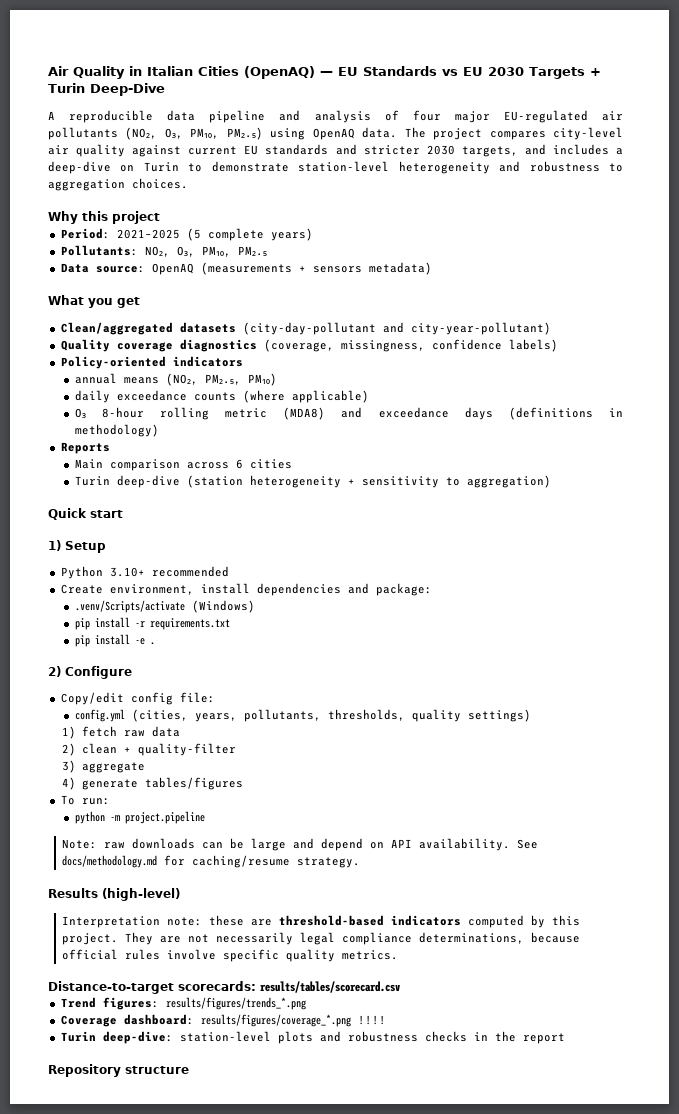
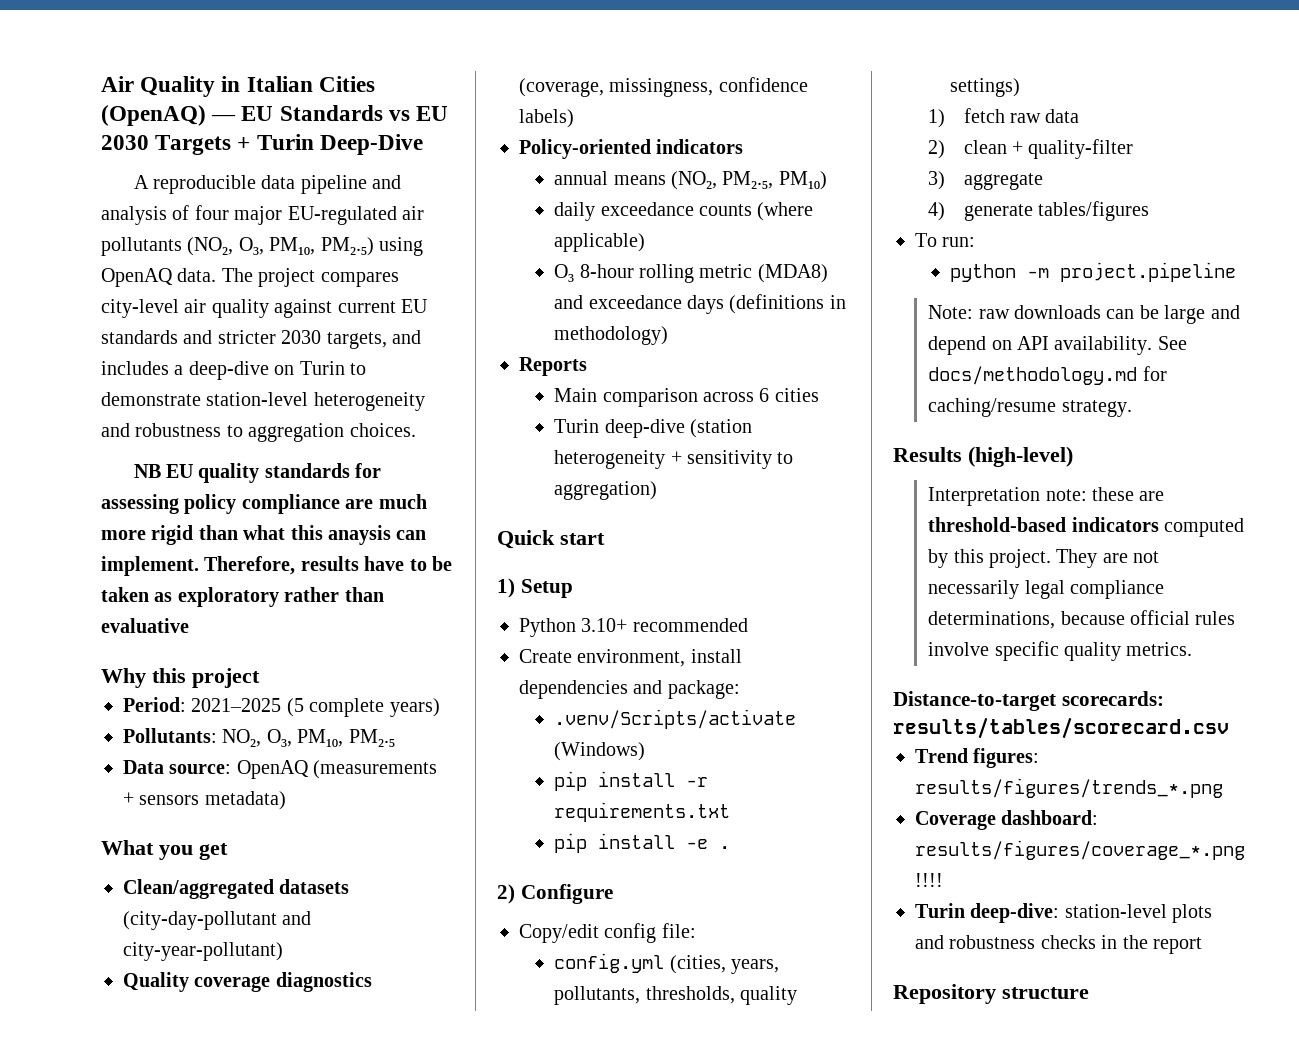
(188, 183) none -> [133,463,382,483] [101,494,427,514] [101,525,427,545] [101,556,452,576] [101,587,384,607] [101,618,189,633] // NB EU quality standards for assessing policy compliance are much more rigid than what this anaysis can implement. Therefore, results have to be taken as exploratory rather than evaluative

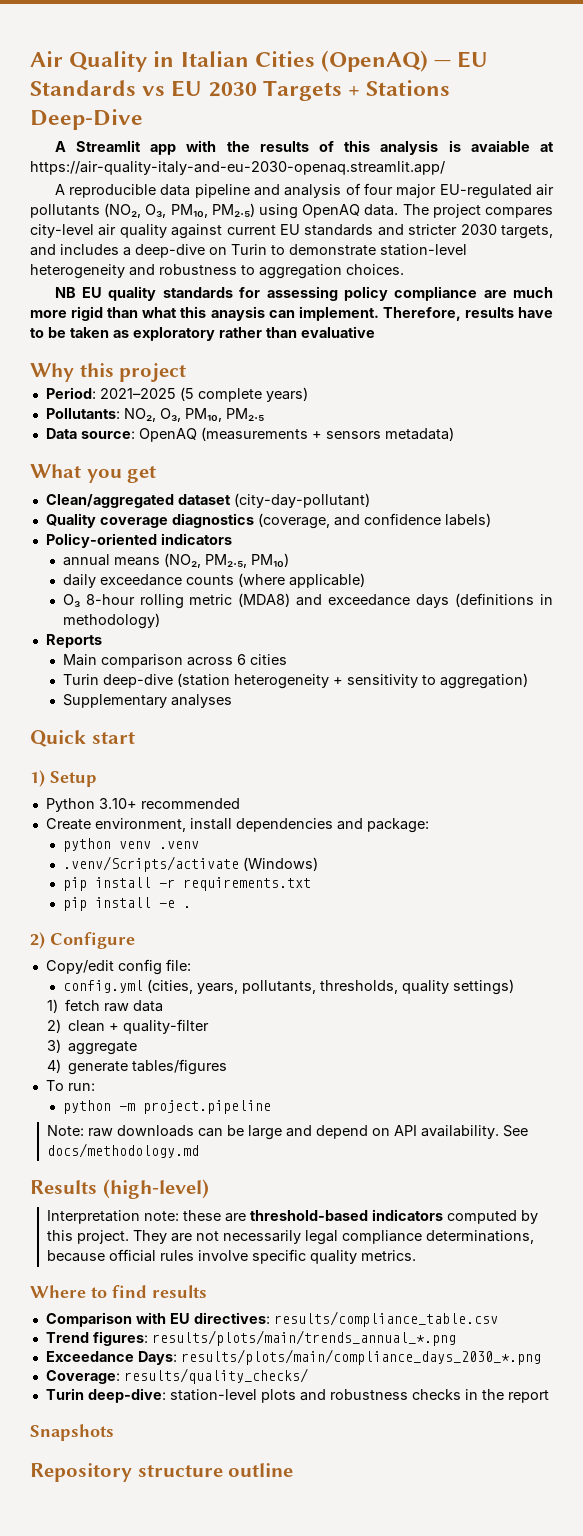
[256,134,314,150] Turin -> [366,80,451,96] Stations
(423, 144) none -> [54,140,554,155] [30,161,445,175] // A Streamlit app with the results of this analysis is avaiable at https://air-quality-italy-and-eu-2030-openaq.streamlit.app/
[279,879,350,894] [123,911,312,930] [123,942,283,961] datasets (city-day-pollutant and city-year-pollutant) -> [177,493,370,508] dataset (city-day-pollutant)
[609,78,714,97] missingness, -> [333,514,360,526] and
(658, 490) none -> [62,694,232,708] // Supplementary analyses
(740, 689) none -> [62,838,199,852] // python venv .venv
[1142,366,1167,381] [928,398,1132,417] for caching/resume strategy. -> (199, 1150) none
[893,691,1164,711] [893,717,1229,739] [915,748,1040,768] [915,778,1223,798] [915,810,1099,830] [915,840,1245,860] [915,873,943,887] Distance-to-target scorecards: results/tables/scorecard.csv // Trend figures: results/figures/trends_*.png // Coverage dashboard: results/figures/coverage_*.png !!!! -> [30,1285,207,1298] [45,1311,498,1327] [45,1330,456,1346] [45,1349,541,1365] [45,1368,308,1384] Where to find results // Comparison with EU directives: results/compliance_table.csv // Trend figures: results/plots/main/trends_annual_*.png // Exceedance Days: results/plots/main/compliance_days_2030_*.png // Coverage: results/quality_checks/
(1202, 945) none -> [30,1424,114,1441] // Snapshots
(1089, 993) none -> [228,1463,294,1477] outline

